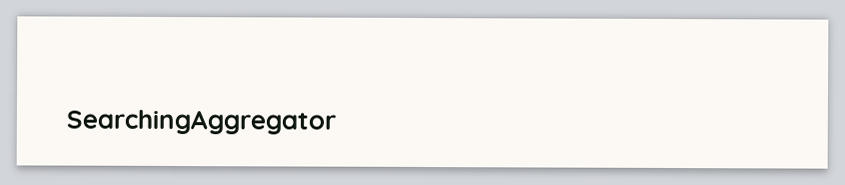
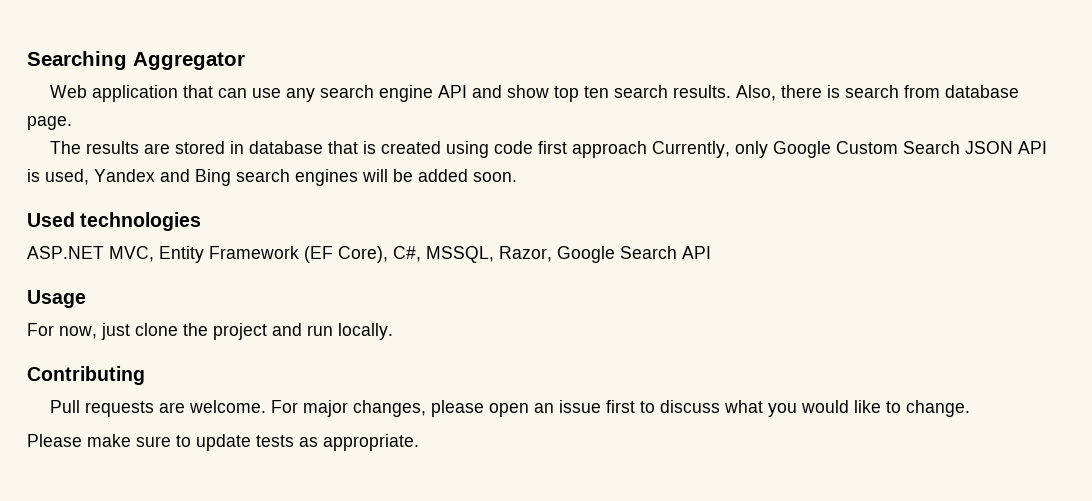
[66,109,336,135] SearchingAggregator -> [27,51,245,70] [50,85,1020,102] [27,116,72,130] [50,141,1048,158] [27,169,517,186] [27,212,202,231] [27,246,711,263] [27,290,86,308] [27,323,393,340] [27,366,145,385] [50,400,971,417] [27,434,419,451] Searching Aggregator // Web application that can use any search engine API and show top ten search results. Also, there is search from database page. // The results are stored in database that is created using code first approach Currently, only Google Custom Search JSON API is used, Yandex and Bing search engines will be added soon. // Used technologies // ASP.NET MVC, Entity Framework (EF Core), C#, MSSQL, Razor, Google Search API // Usage // For now, just clone the project and run locally. // Contributing // Pull requests are welcome. For major changes, please open an issue first to discuss what you would like to change. // Please make sure to update tests as appropriate.

